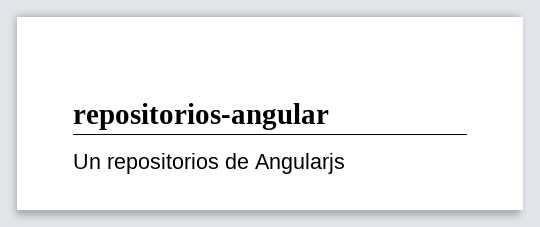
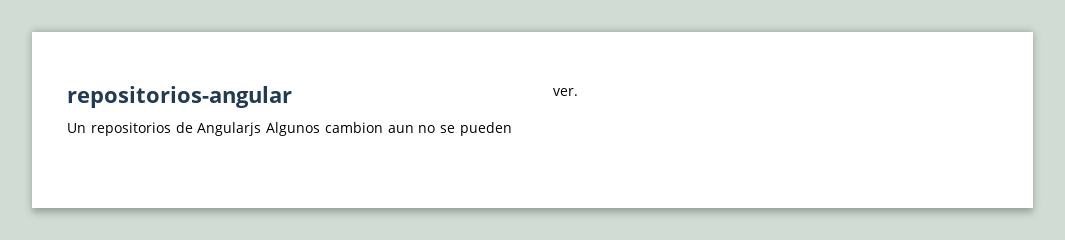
(345, 163) none -> [266,122,512,136] [553,88,578,96] Algunos cambion aun no se pueden ver.

